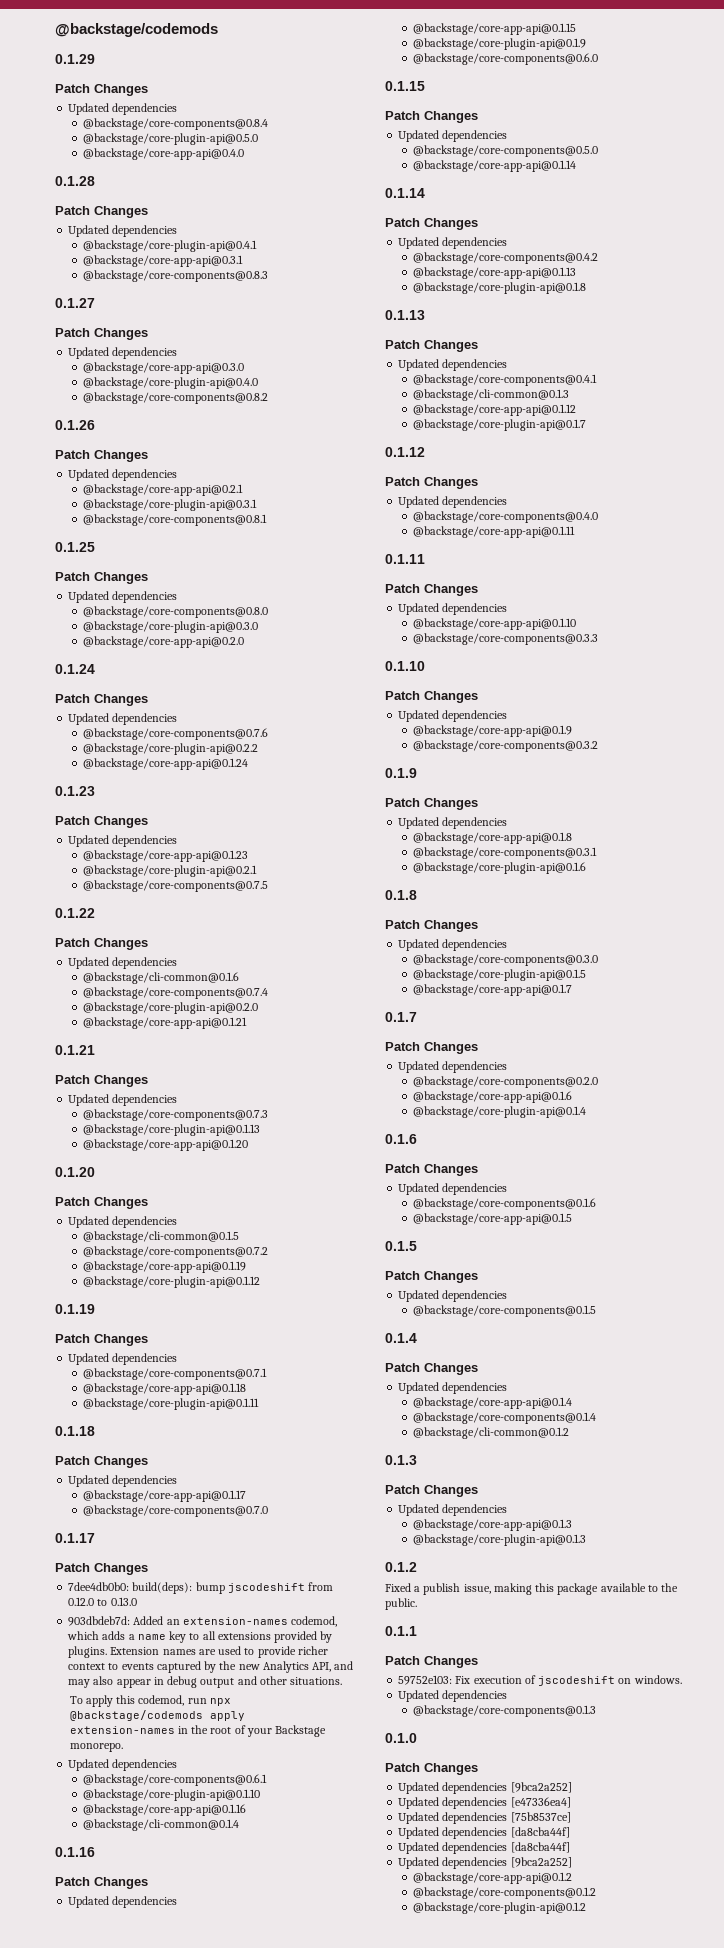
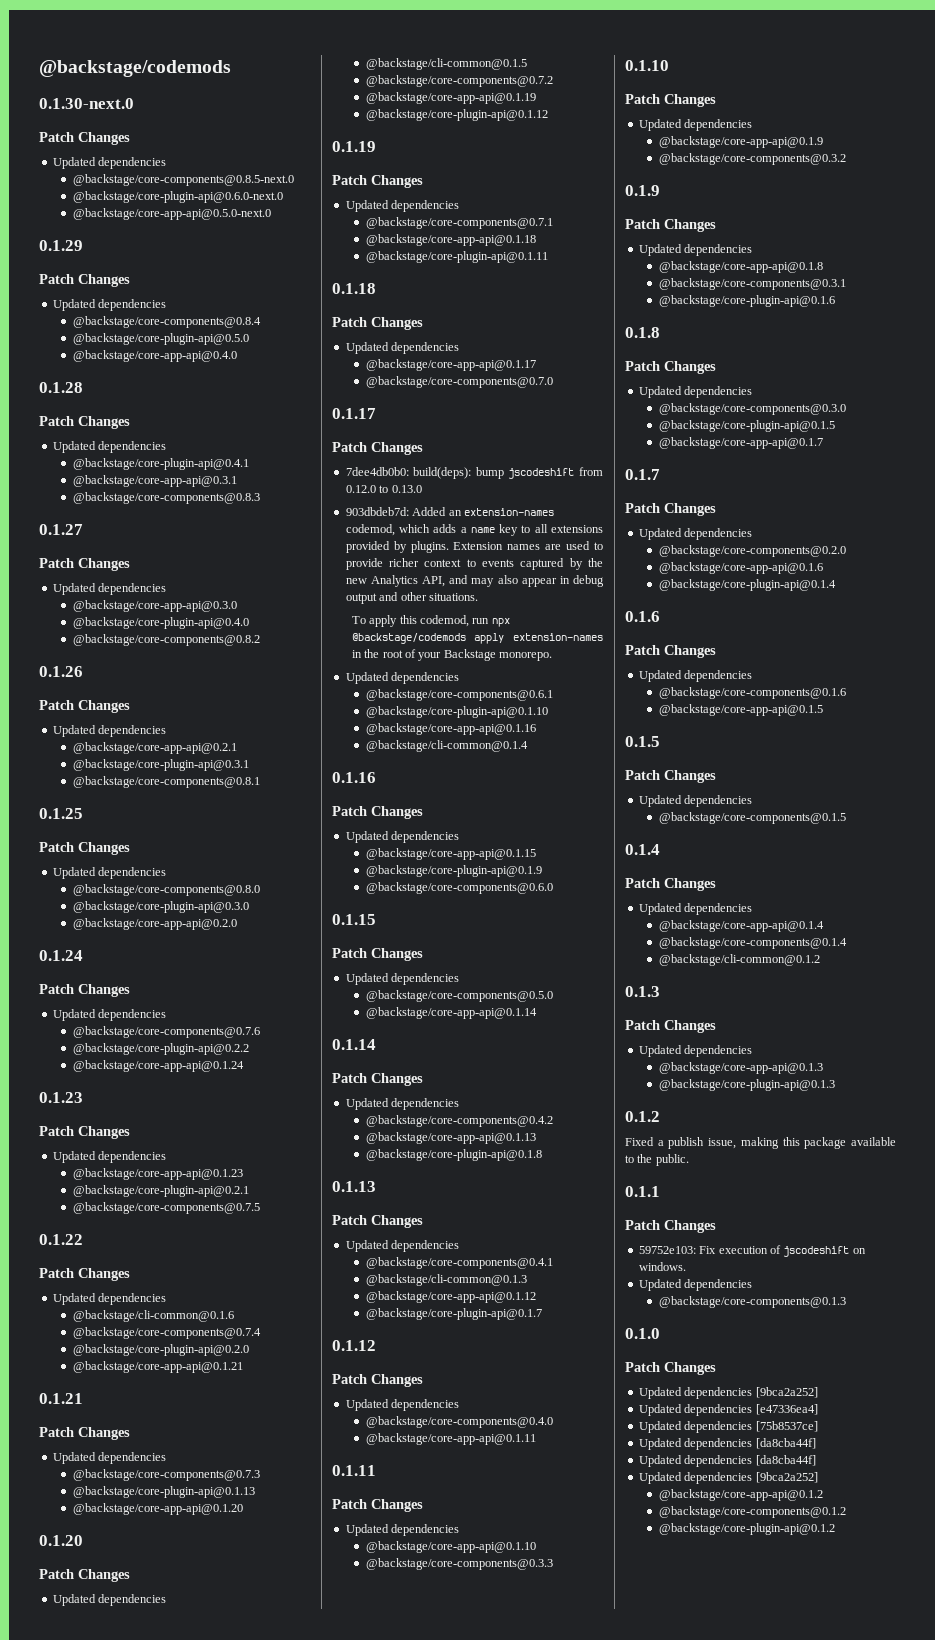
[55,23,218,37] @backstage/codemods -> [39,60,231,77] [39,98,134,109] [39,132,130,145] [52,157,167,169] [72,174,294,186] [72,191,283,203] [72,208,271,220] @backstage/codemods // 0.1.30-next.0 // Patch Changes // Updated dependencies // @backstage/core-components@0.8.5-next.0 // @backstage/core-plugin-api@0.6.0-next.0 // @backstage/core-app-api@0.5.0-next.0

